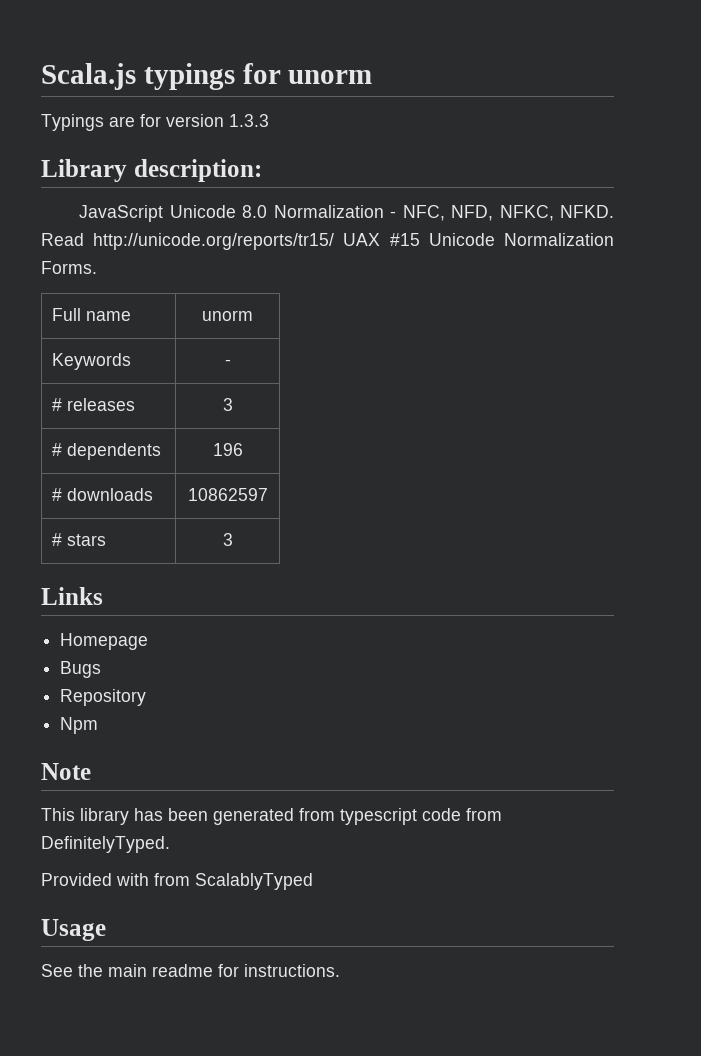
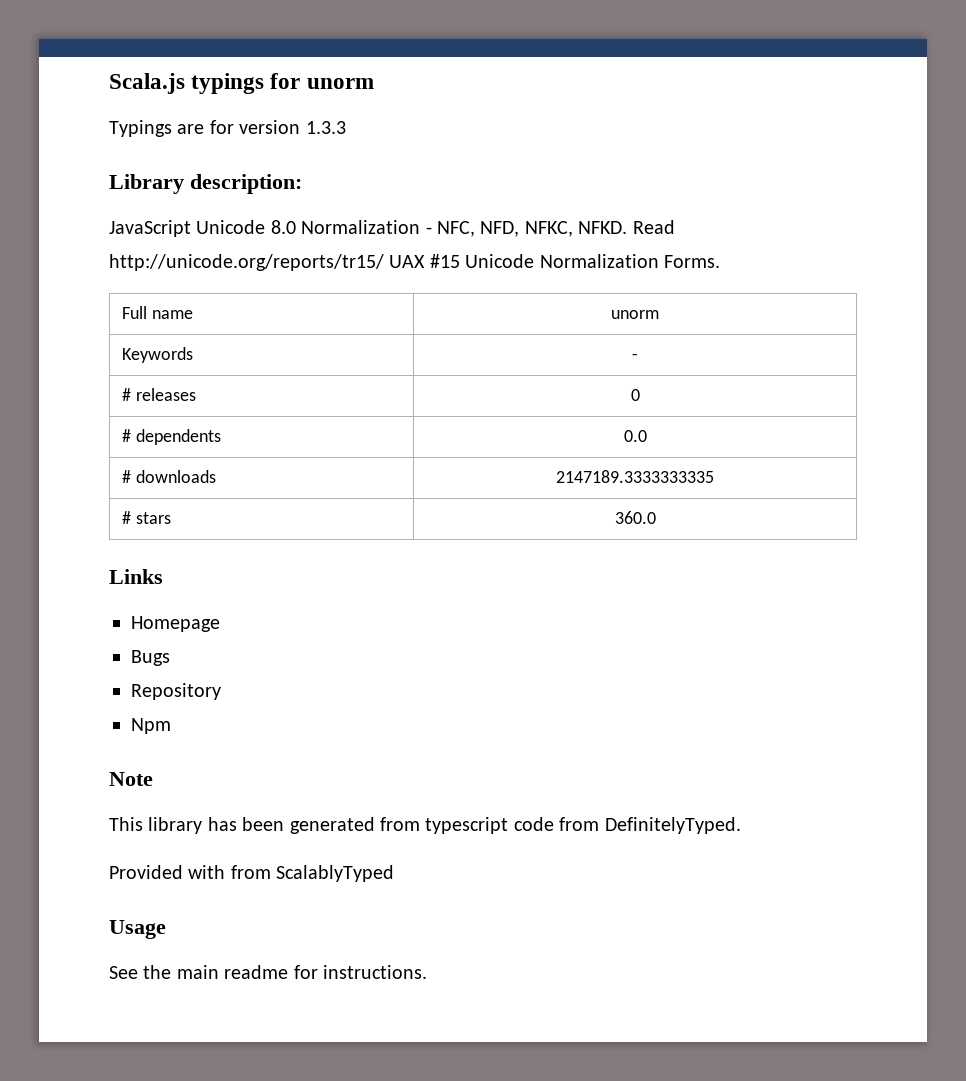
[222,398,233,411] 3 -> [630,389,640,401] 0
[212,443,243,456] 196 -> [623,430,647,442] 0.0
[187,488,268,501] 10862597 -> [556,470,714,483] 2147189.3333333335
[222,533,233,546] 3 -> [614,511,656,524] 360.0

